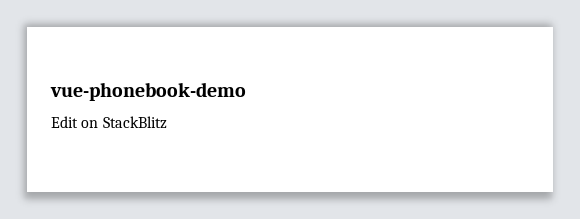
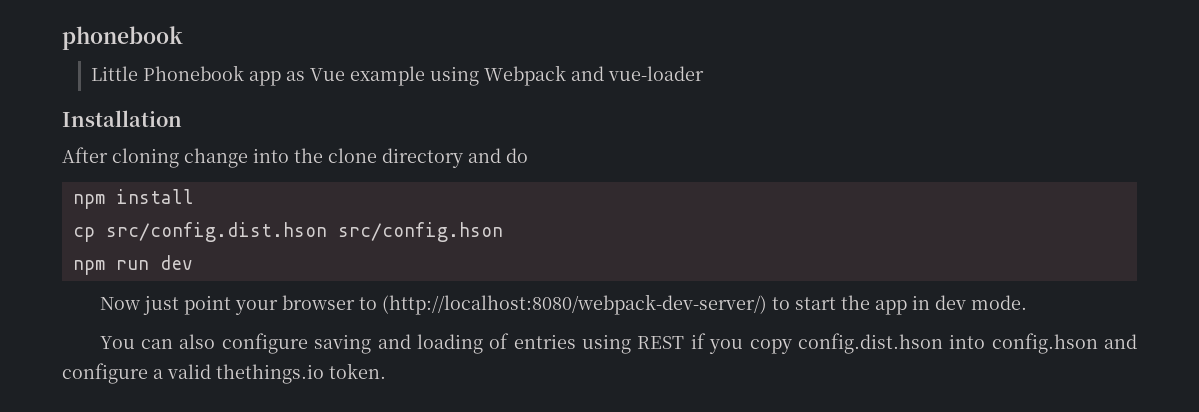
[50,82,246,101] [51,116,167,129] vue-phonebook-demo // Edit on StackBlitz -> [62,26,183,50] [91,65,705,86] [62,110,182,127] [62,147,528,168] [72,189,194,209] [72,222,503,242] [72,255,193,275] [99,294,1027,315] [99,333,1138,354] [62,363,386,384] phonebook // Little Phonebook app as Vue example using Webpack and vue-loader // Installation // After cloning change into the clone directory and do // npm install // cp src/config.dist.hson src/config.hson // npm run dev // Now just point your browser to (http://localhost:8080/webpack-dev-server/) to start the app in dev mode. // You can also configure saving and loading of entries using REST if you copy config.dist.hson into config.hson and configure a valid thethings.io token.

